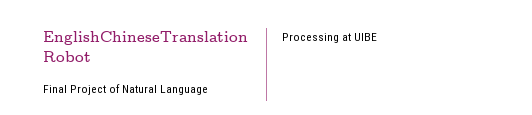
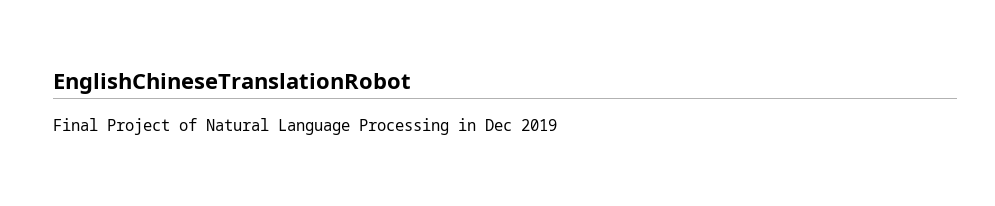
[342,33,378,41] at UIBE -> [458,118,557,131] in Dec 2019

